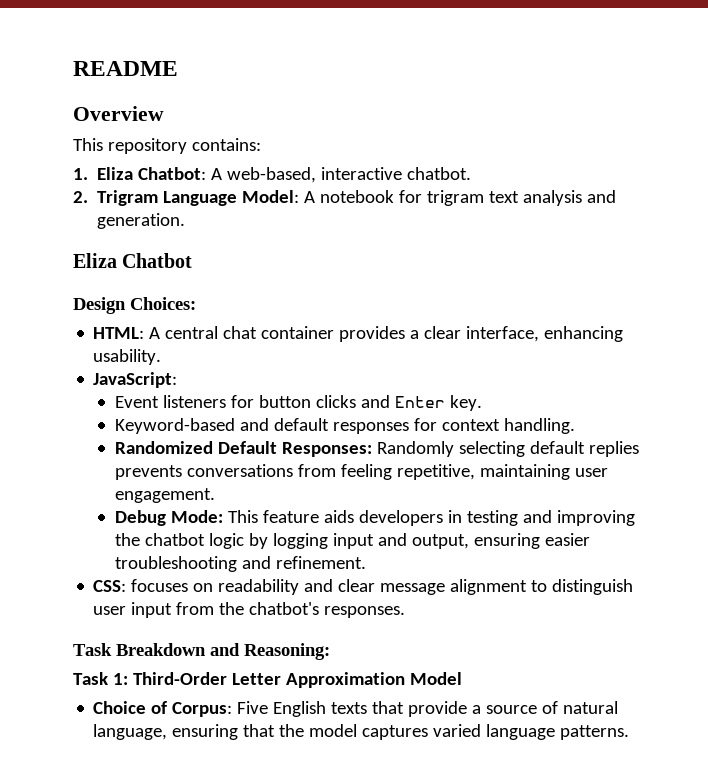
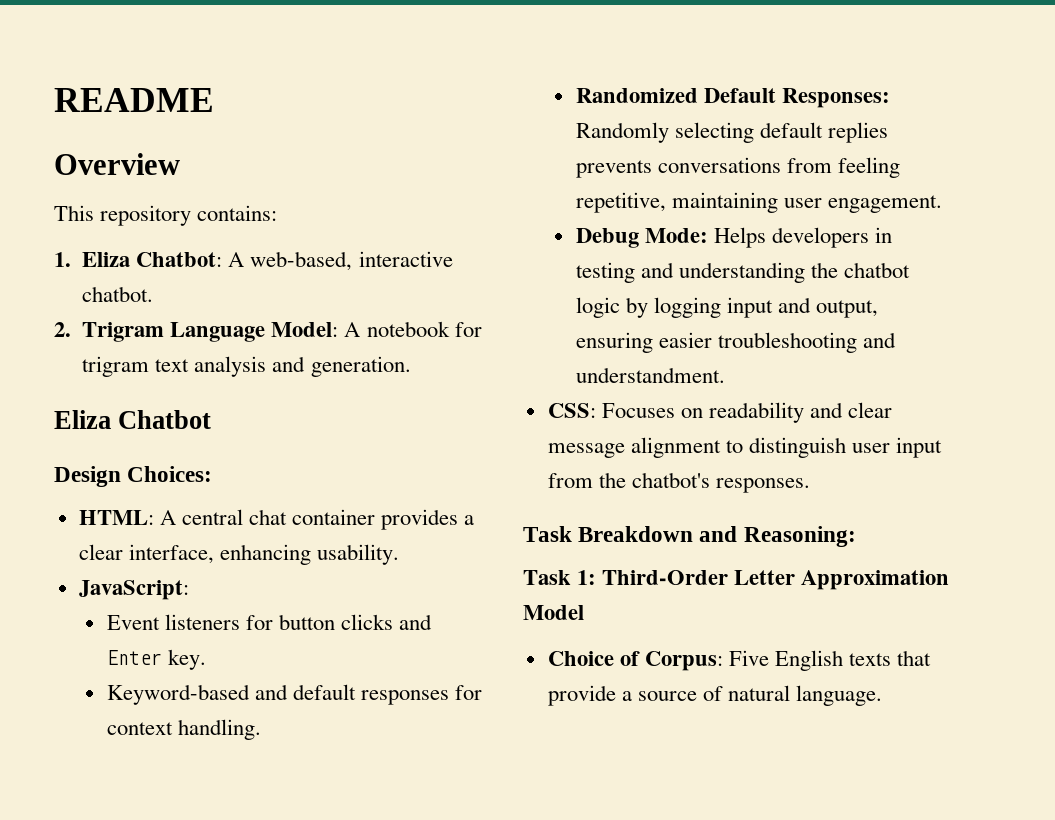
[227,510,354,523] This feature aids -> [713,227,766,248] Helps
[556,510,635,526] improving -> [678,262,805,283] understanding
[275,556,366,569] refinement. -> [575,367,725,383] understandment.
[131,579,189,592] focuses -> [601,403,675,418] Focuses
[93,724,630,740] language, ensuring that the model captures varied language patterns. -> [796,685,883,706] language.

